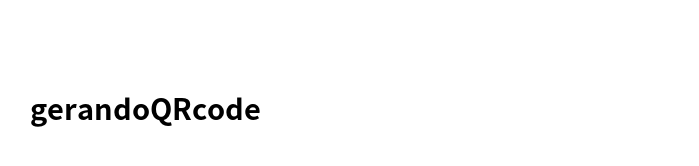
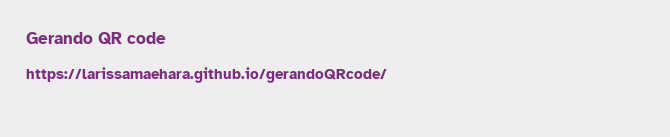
[30,97,261,127] gerandoQRcode -> [26,32,166,45] [26,67,387,83] Gerando QR code // https://larissamaehara.github.io/gerandoQRcode/

